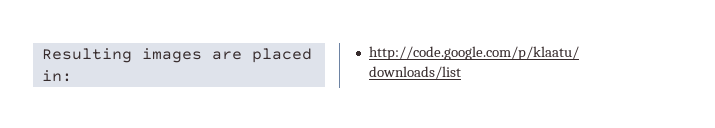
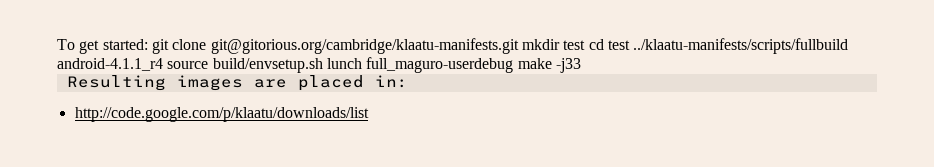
(41, 55) none -> [57,38,849,54] [57,57,581,73] To get started: git clone git@gitorious.org/cambridge/klaatu-manifests.git mkdir test cd test ../klaatu-manifests/scripts/fullbuild android-4.1.1_r4 source build/envsetup.sh lunch full_maguro-userdebug make -j33 //

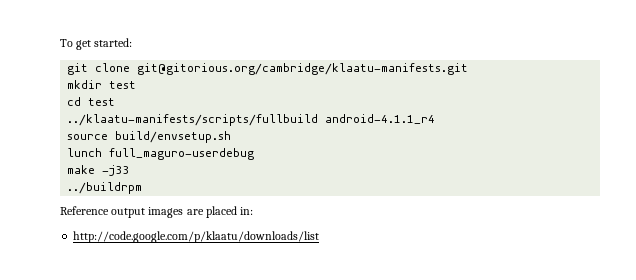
(148, 44) none -> (133, 42) //
(519, 46) none -> (469, 69) //
(586, 45) none -> (137, 85) //
(630, 45) none -> (116, 102) //
(163, 64) none -> (436, 119) //
(323, 65) none -> (232, 137) //
(514, 65) none -> (255, 154) //
[66,75,166,91] Resulting -> [67,182,143,194] [60,206,146,218] ../buildrpm // Reference output

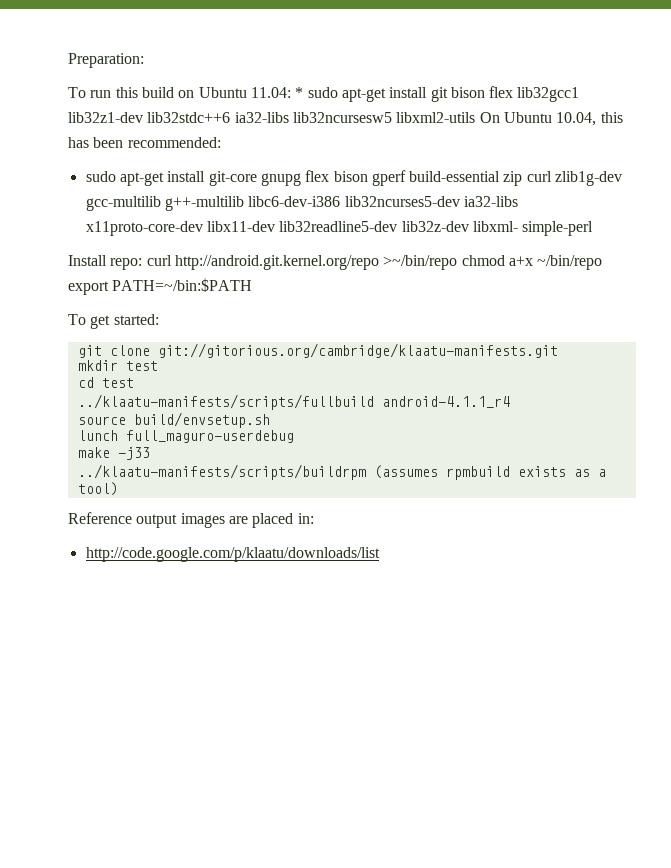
(60, 43) none -> [68,53,144,68] [68,86,580,102] [68,112,623,126] [68,137,221,148] [85,170,623,186] [85,196,518,211] [85,221,594,236] [68,255,603,270] [68,278,253,295] Preparation: // To run this build on Ubuntu 11.04: * sudo apt-get install git bison flex lib32gcc1 lib32z1-dev lib32stdc++6 ia32-libs lib32ncursesw5 libxml2-utils On Ubuntu 10.04, this has been recommended: // sudo apt-get install git-core gnupg flex bison gperf build-essential zip curl zlib1g-dev gcc-multilib g++-multilib libc6-dev-i386 lib32ncurses5-dev ia32-libs x11proto-core-dev libx11-dev lib32readline5-dev lib32z-dev libxml- simple-perl // Install repo: curl http://android.git.kernel.org/repo >~/bin/repo chmod a+x ~/bin/repo export PATH=~/bin:$PATH //
[137,63,469,75] git@gitorious.org/cambridge/klaatu-manifests.git -> [157,343,558,358] git://gitorious.org/cambridge/klaatu-manifests.git
[67,182,143,194] ../buildrpm -> [77,464,606,480] [77,482,118,496] ../klaatu-manifests/scripts/buildrpm (assumes rpmbuild exists as a tool)

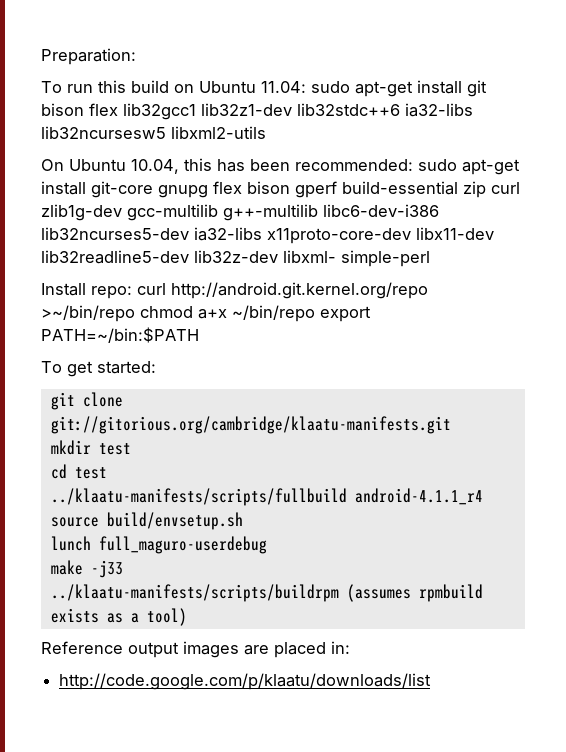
[295,87,304,98] * -> (306, 87) none
(476, 117) none -> (266, 132) //
(221, 142) // -> (413, 165) none

